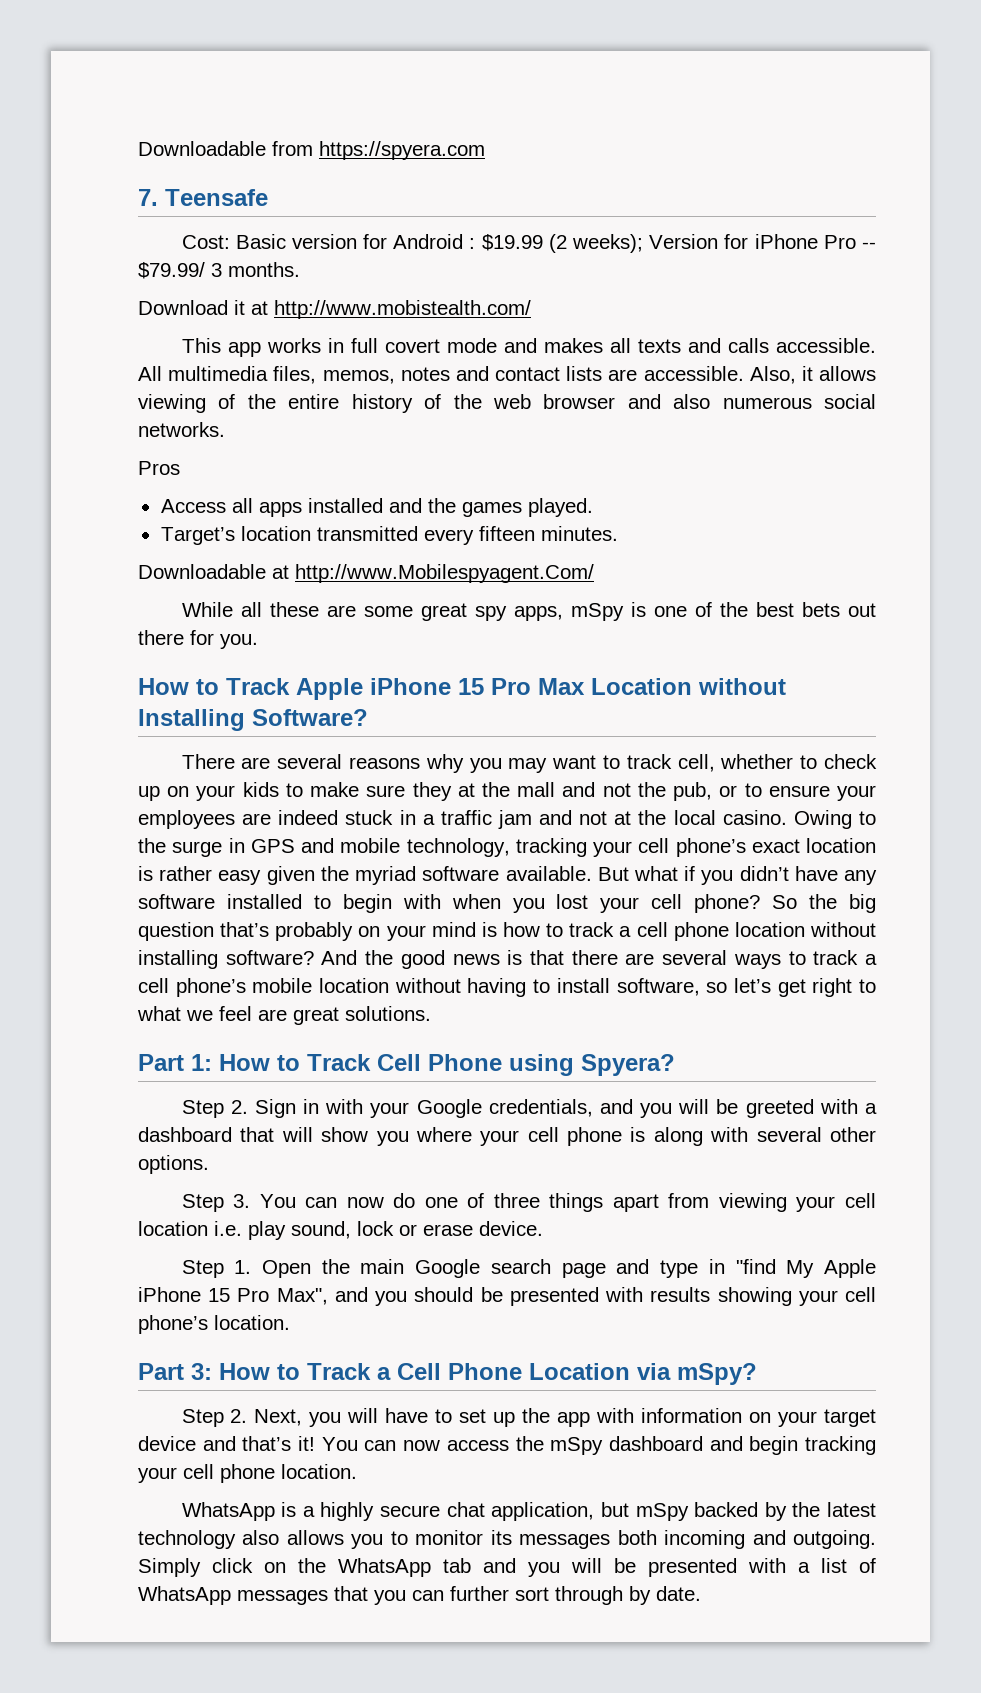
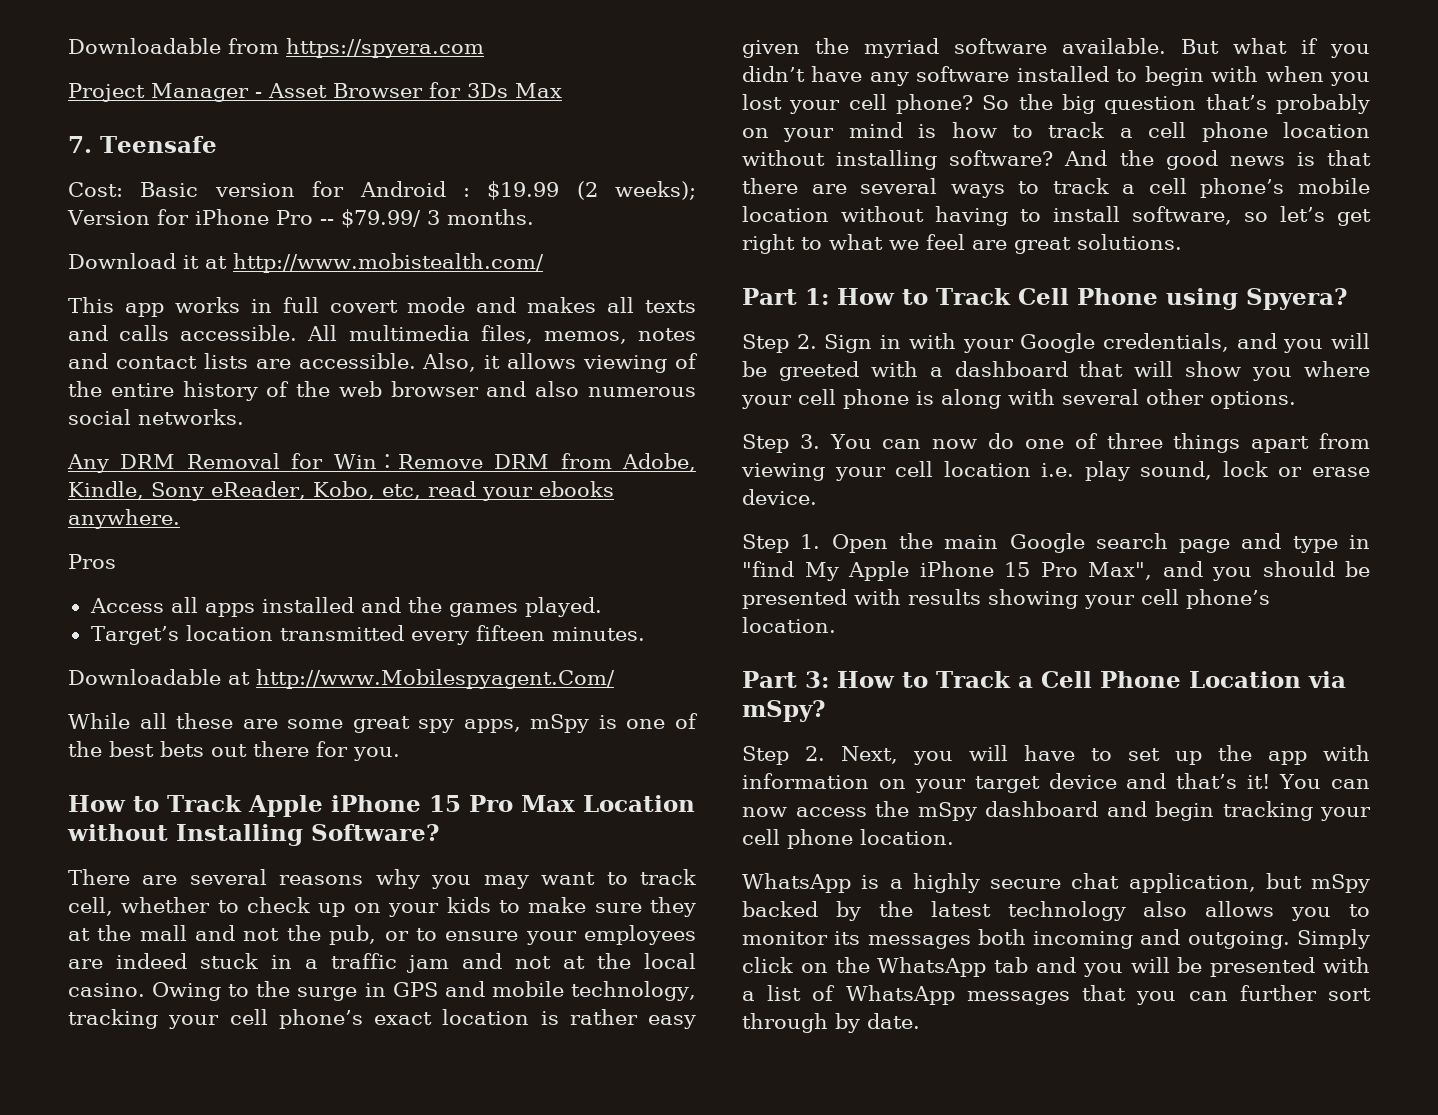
(485, 150) none -> [68,82,562,102] // Project Manager - Asset Browser for 3Ds Max
(225, 429) none -> [67,453,697,473] [68,481,614,501] [68,509,180,529] // Any DRM Removal for Win：Remove DRM from Adobe, Kindle, Sony eReader, Kobo, etc, read your ebooks anywhere.

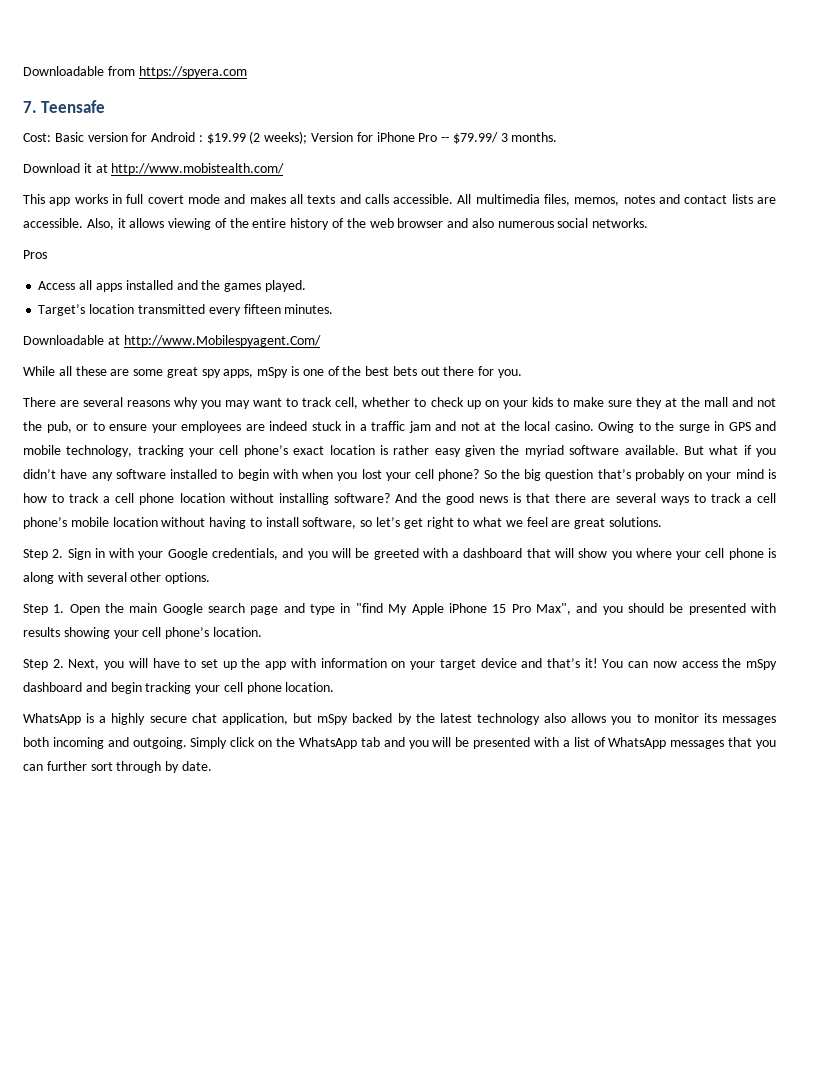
[68,82,562,102] // Project Manager - Asset Browser for 3Ds Max -> (247, 72) none
[67,453,697,473] [68,481,614,501] [68,509,180,529] // Any DRM Removal for Win：Remove DRM from Adobe, Kindle, Sony eReader, Kobo, etc, read your ebooks anywhere. -> (649, 223) none
[68,795,695,817] [67,824,439,846] // How to Track Apple iPhone 15 Pro Max Location without Installing Software? -> (523, 373) none
[742,288,1347,310] // Part 1: How to Track Cell Phone using Spyera? -> (663, 522) none
[742,433,1370,453] [741,461,1370,481] [742,489,817,505] // Step 3. You can now do one of three things apart from viewing your cell location i.e. play sound, lock or erase device. -> (211, 578) none
[742,671,1346,688] [742,700,825,722] // Part 3: How to Track a Cell Phone Location via mSpy? -> (262, 632) none

